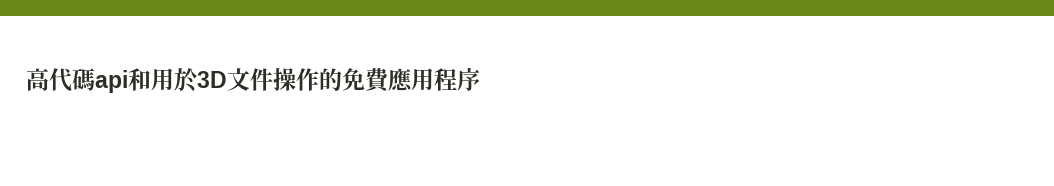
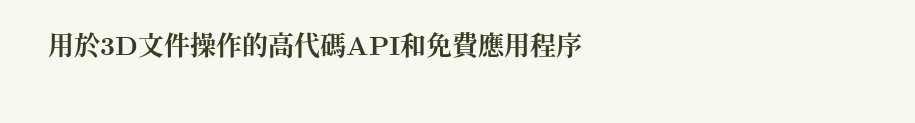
[26,68,151,93] 高代碼api和 -> (48, 45) none
(342, 79) none -> [268,32,426,59] 高代碼API和

